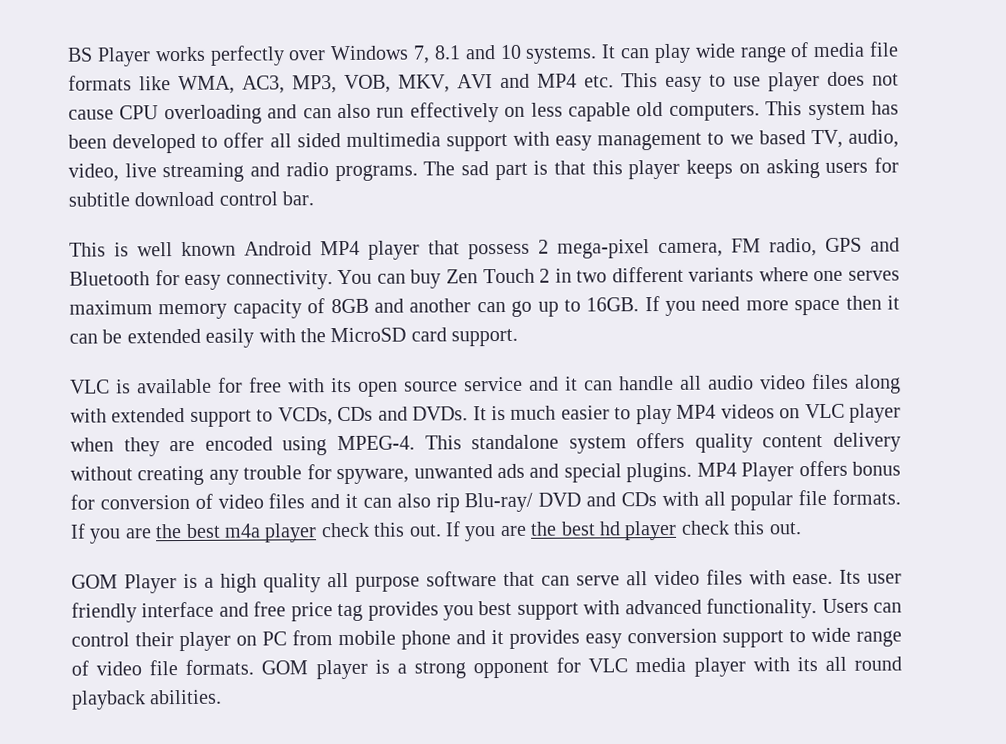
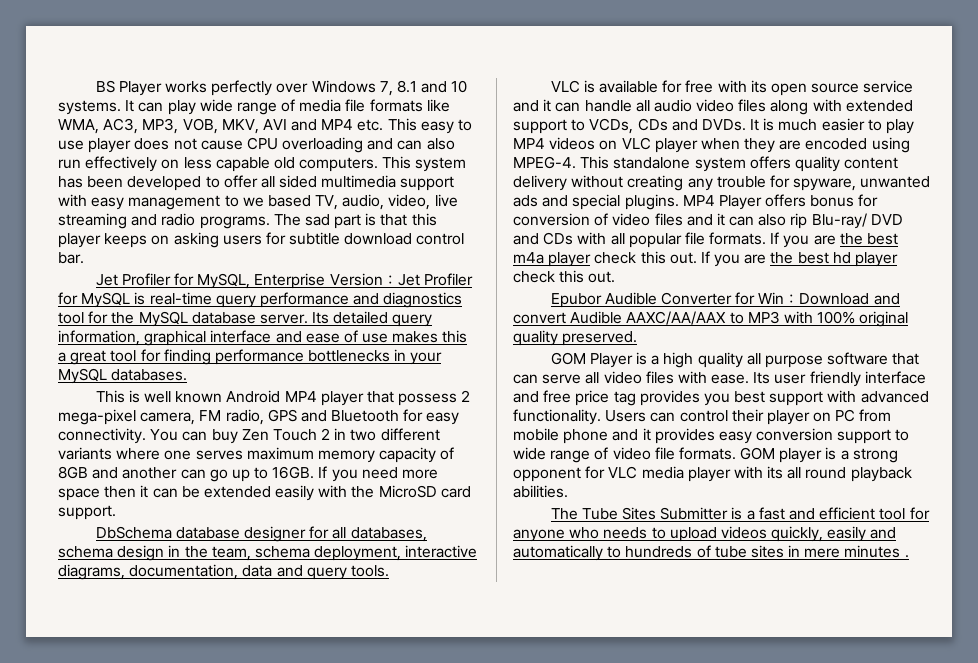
(315, 198) none -> [95,273,473,289] [58,292,463,308] [58,311,433,327] [58,330,468,346] [58,349,443,365] [58,368,188,384] // Jet Profiler for MySQL, Enterprise Version：Jet Profiler for MySQL is real-time query performance and diagnostics tool for the MySQL database server. Its detailed query information, graphical interface and ease of use makes this a great tool for finding performance bottlenecks in your MySQL databases.
(519, 337) none -> [95,526,427,542] [58,545,478,561] [58,564,389,580] // DbSchema database designer for all databases, schema design in the team, schema deployment, interactive diagrams, documentation, data and query tools.
(802, 528) none -> [550,292,900,308] [513,311,909,327] [513,330,638,346] // Epubor Audible Converter for Win：Download and convert Audible AAXC/AA/AAX to MP3 with 100% original quality preserved.
(223, 697) none -> [550,507,930,520] [513,526,897,542] [513,545,909,561] // The Tube Sites Submitter is a fast and efficient tool for anyone who needs to upload videos quickly, easily and automatically to hundreds of tube sites in mere minutes .

